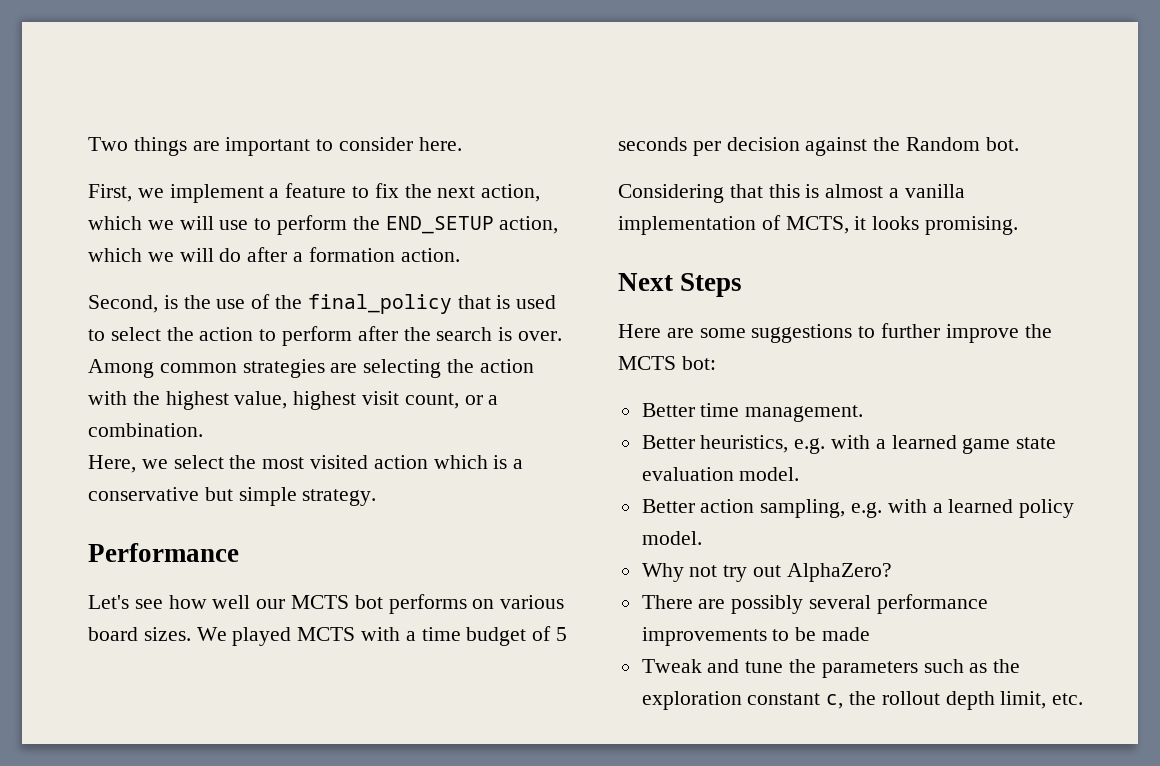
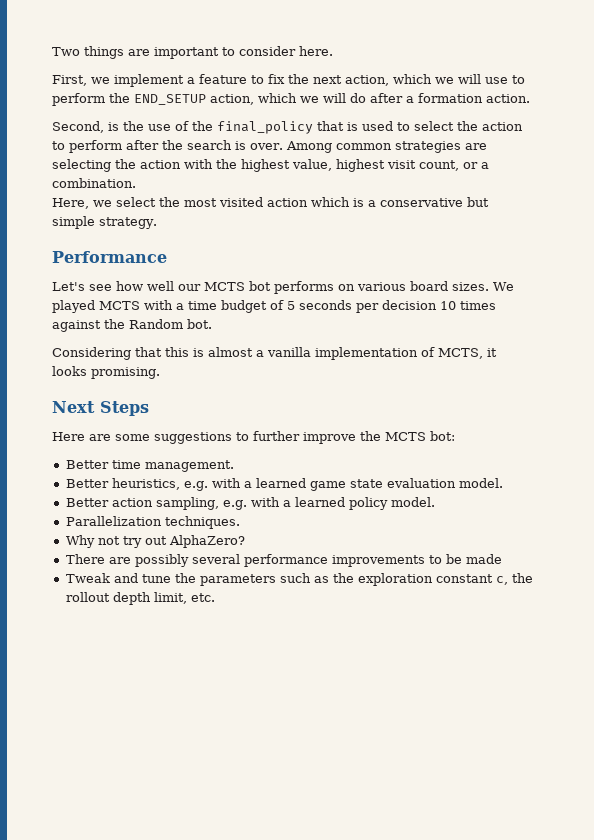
(800, 144) none -> [440,301,496,310] 10 times
(702, 538) none -> [65,516,240,529] // Parallelization techniques.

